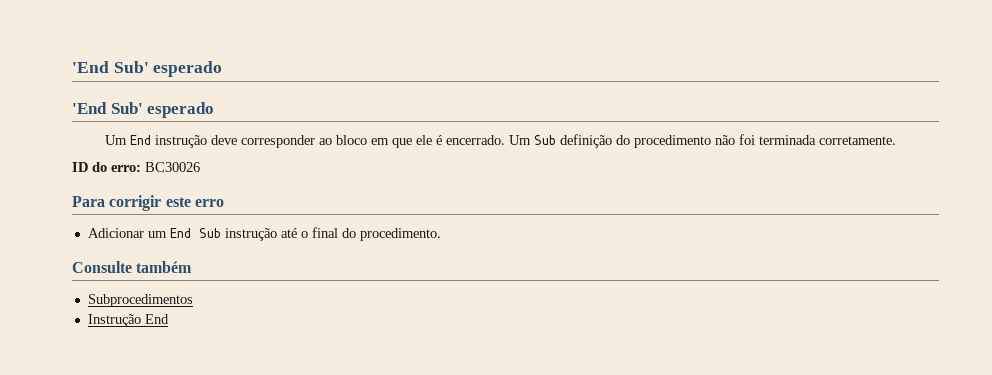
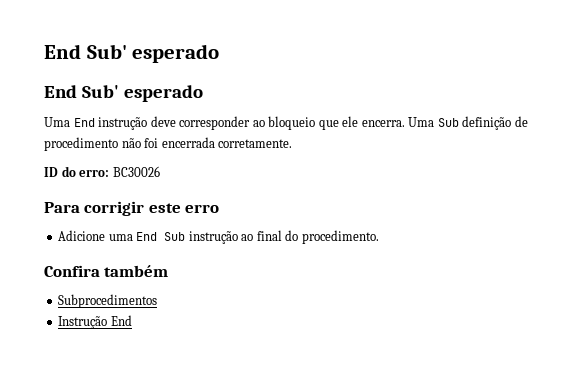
[72,61,223,77] [72,102,215,118] [104,135,127,145] 'End Sub' esperado // 'End Sub' esperado // Um -> [44,44,220,63] [44,85,203,102] [44,117,70,127] End Sub' esperado // End Sub' esperado // Uma
[335,135,531,148] bloco em que ele é encerrado. Um -> [268,116,435,130] bloqueio que ele encerra. Uma
[615,135,630,145] do -> [514,116,528,127] de
[758,135,816,145] terminada -> [161,137,215,148] encerrada
[87,228,167,238] Adicionar um -> [58,230,133,241] Adicione uma
[280,228,308,238] até o -> [241,234,254,241] ao
[72,261,132,273] Consulte -> [44,265,100,277] Confira

